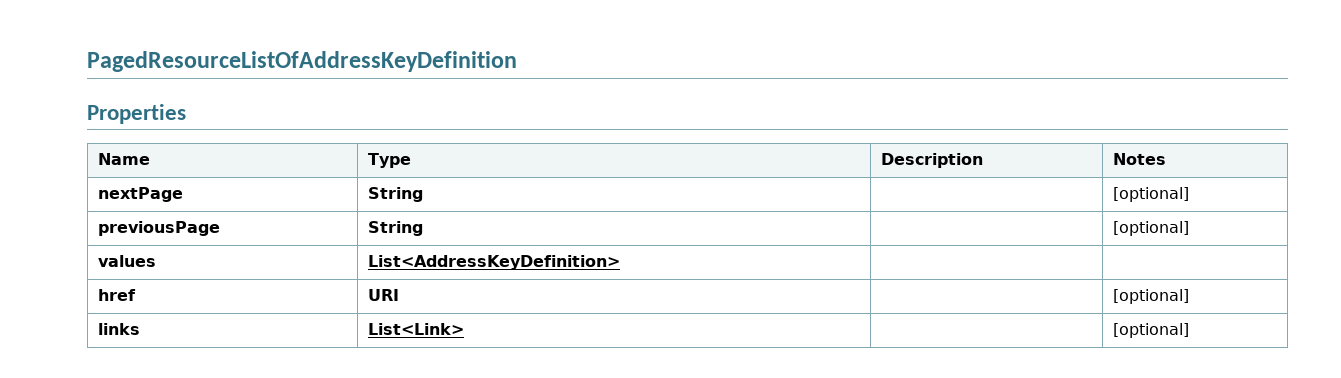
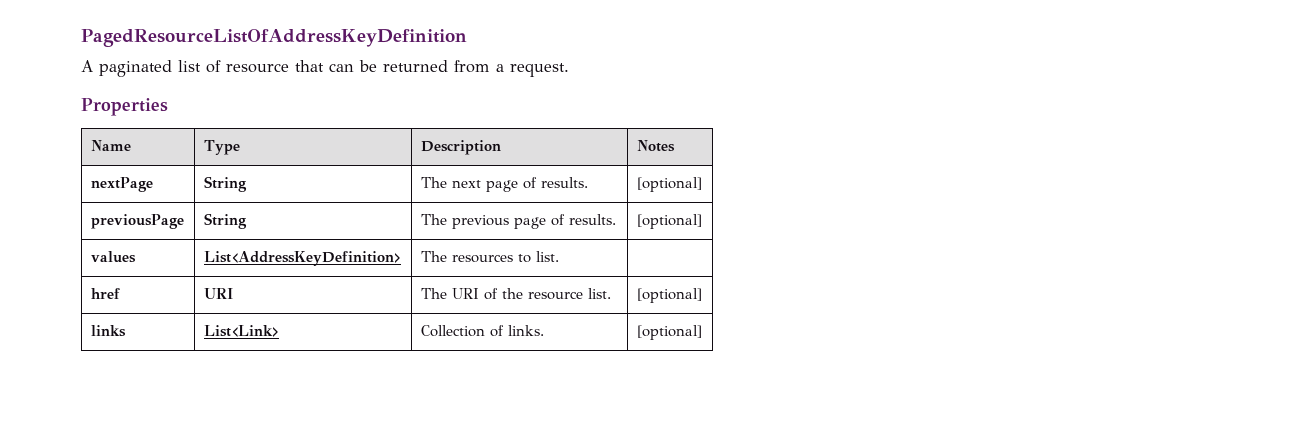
(517, 61) none -> [81,60,569,77] // A paginated list of resource that can be returned from a request.
[1112,187,1189,202] [97,221,220,236] [367,221,423,236] [1112,221,1189,236] [97,255,156,267] [367,255,620,270] [97,289,136,301] [367,289,399,301] | [optional] // previousPage | String | | [optional] // values | List<AddressKeyDefinition> | | // href | URI | -> [420,177,588,192] [636,177,702,192] [90,214,184,229] [203,213,247,229] [420,214,616,229] [636,214,702,229] [90,251,136,263] [203,251,401,266] [420,251,559,263] [90,288,120,299] [203,288,233,299] [420,288,611,300] The next page of results. | [optional] // previousPage | String | The previous page of results. | [optional] // values | List<AddressKeyDefinition> | The resources to list. | // href | URI | The URI of the resource list.
(464, 329) none -> [420,325,544,337] Collection of links.

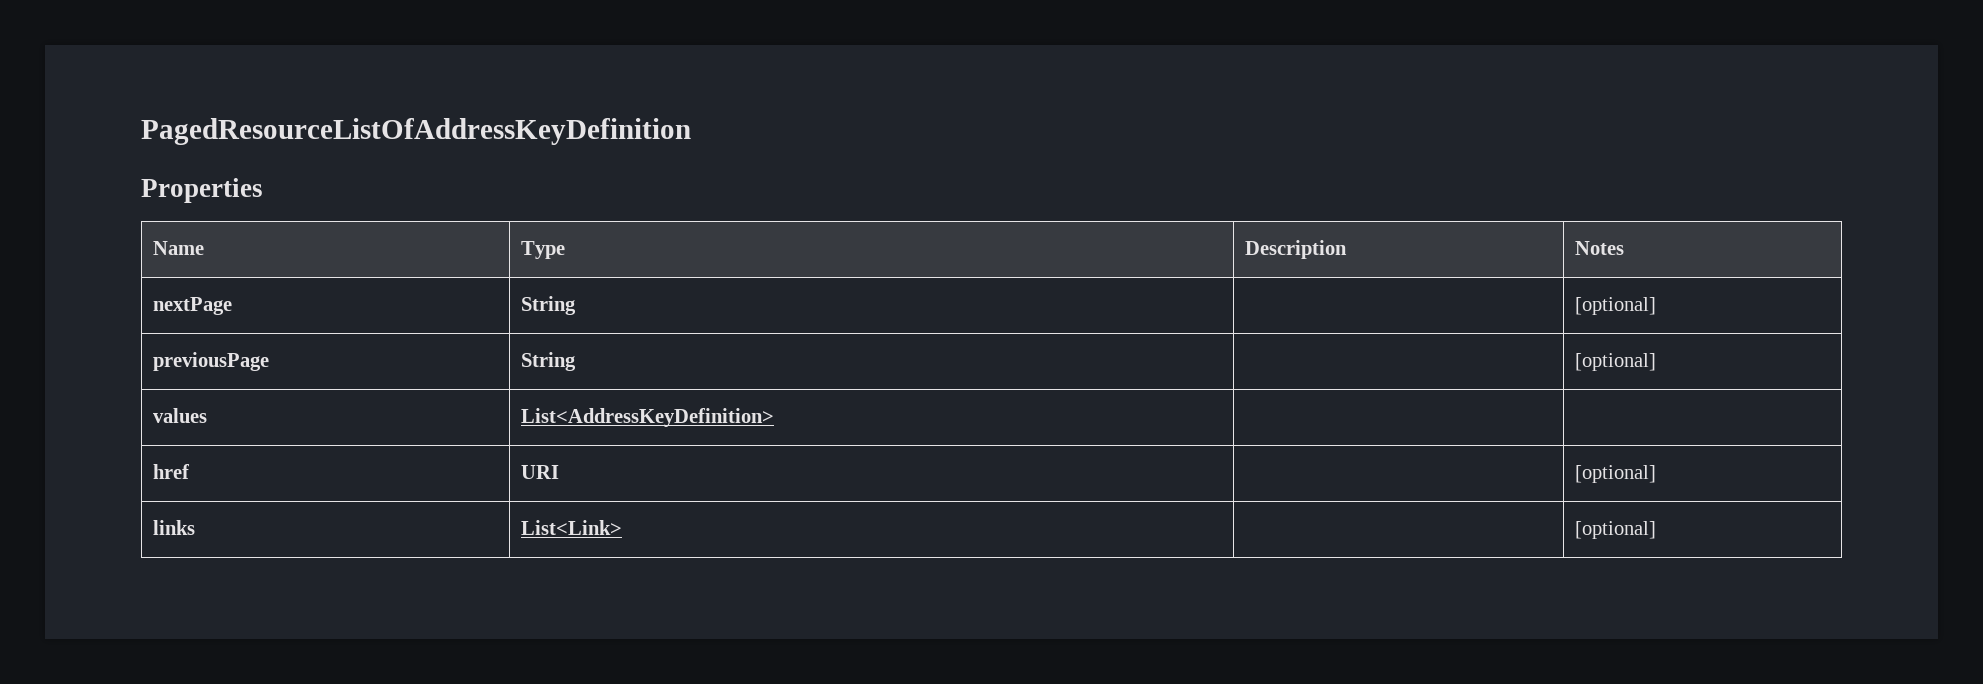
[81,60,569,77] // A paginated list of resource that can be returned from a request. -> (691, 131) none
[420,177,588,192] [636,177,702,192] [90,214,184,229] [203,213,247,229] [420,214,616,229] [636,214,702,229] [90,251,136,263] [203,251,401,266] [420,251,559,263] [90,288,120,299] [203,288,233,299] [420,288,611,300] The next page of results. | [optional] // previousPage | String | The previous page of results. | [optional] // values | List<AddressKeyDefinition> | The resources to list. | // href | URI | The URI of the resource list. -> [1575,297,1657,315] [153,352,270,371] [521,352,577,371] [1575,353,1657,371] [153,408,208,423] [521,408,775,427] [153,464,191,479] [521,465,560,479] | [optional] // previousPage | String | | [optional] // values | List<AddressKeyDefinition> | | // href | URI |
[420,325,544,337] Collection of links. -> (623, 527) none

